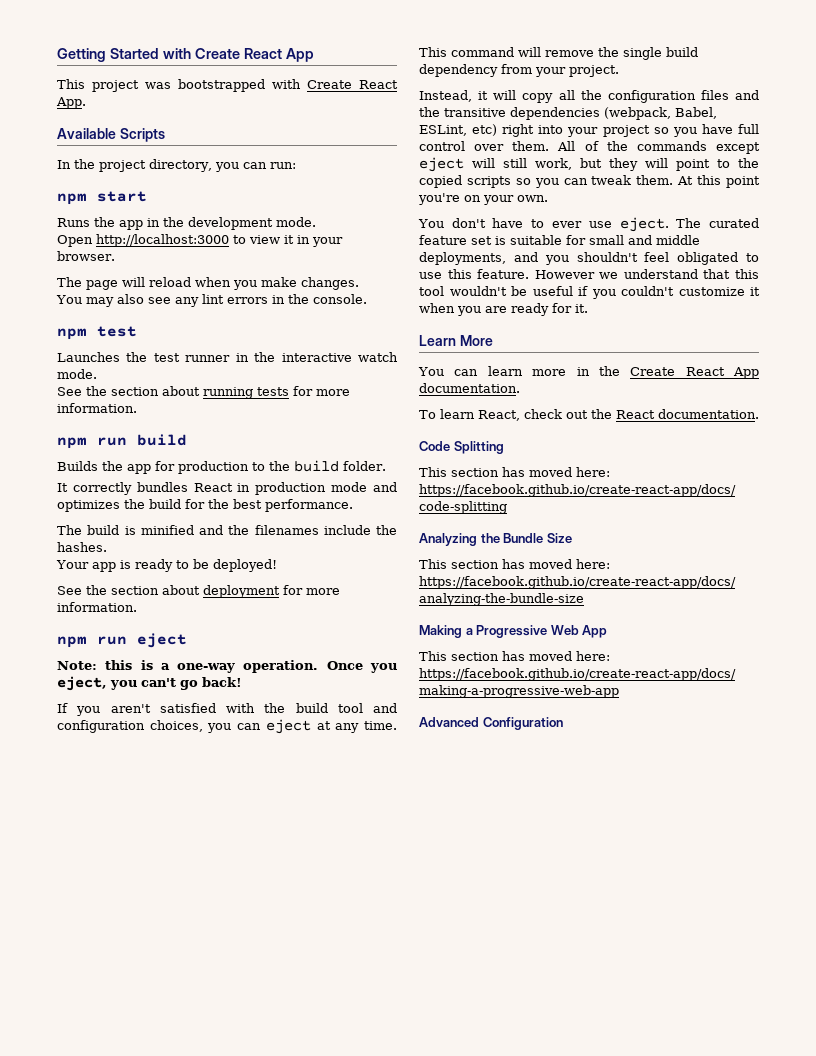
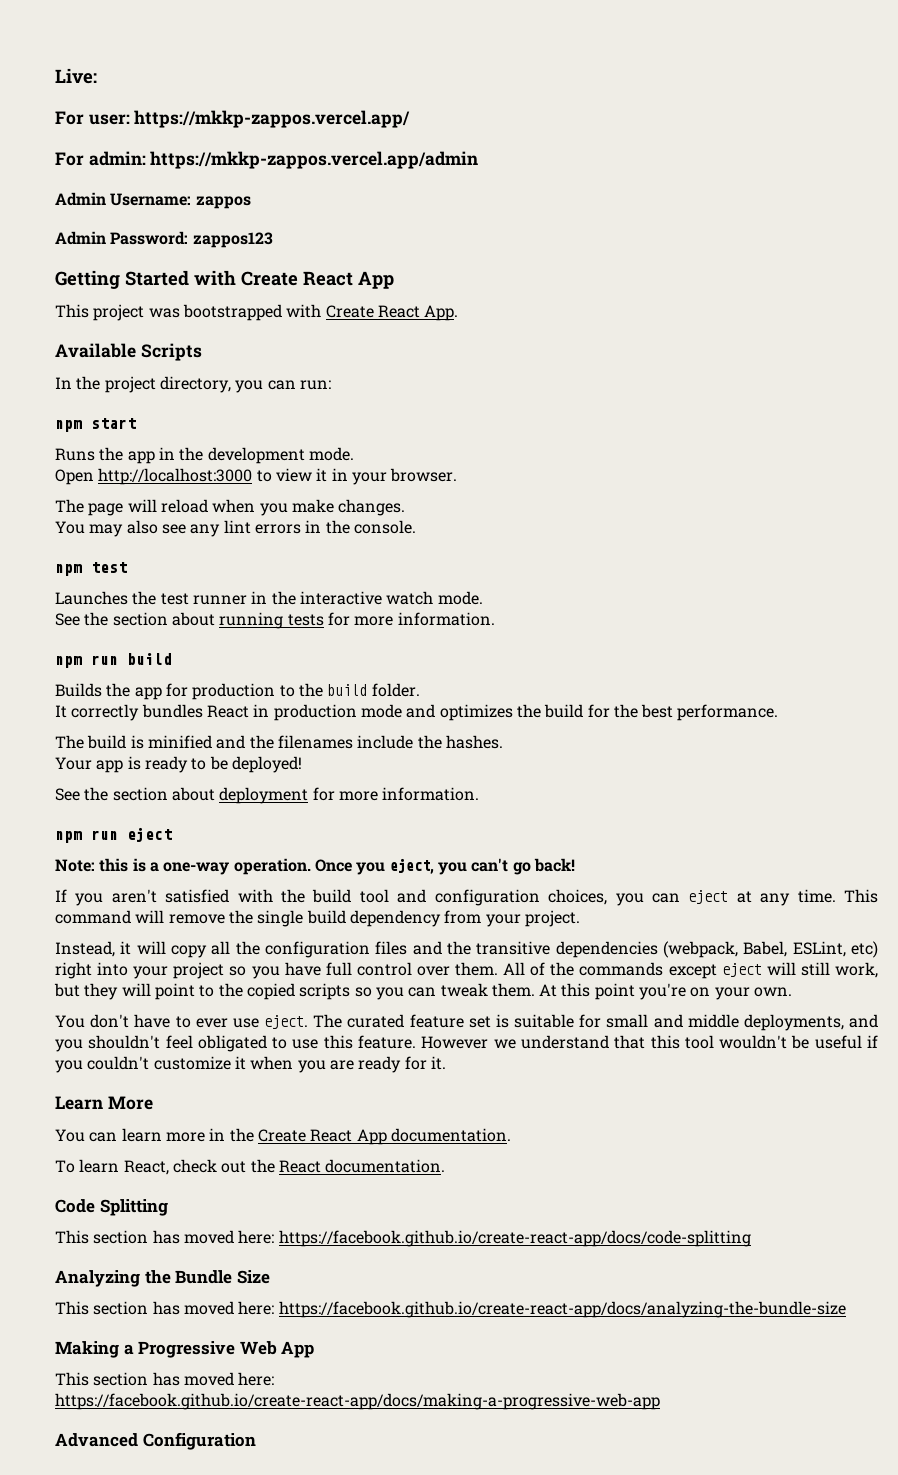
(57, 55) none -> [55,68,97,84] [55,110,411,128] [55,151,479,169] [55,192,251,209] [55,231,273,248] Live: // For user: https://mkkp-zappos.vercel.app/ // For admin: https://mkkp-zappos.vercel.app/admin // Admin Username: zappos // Admin Password: zappos123 //

